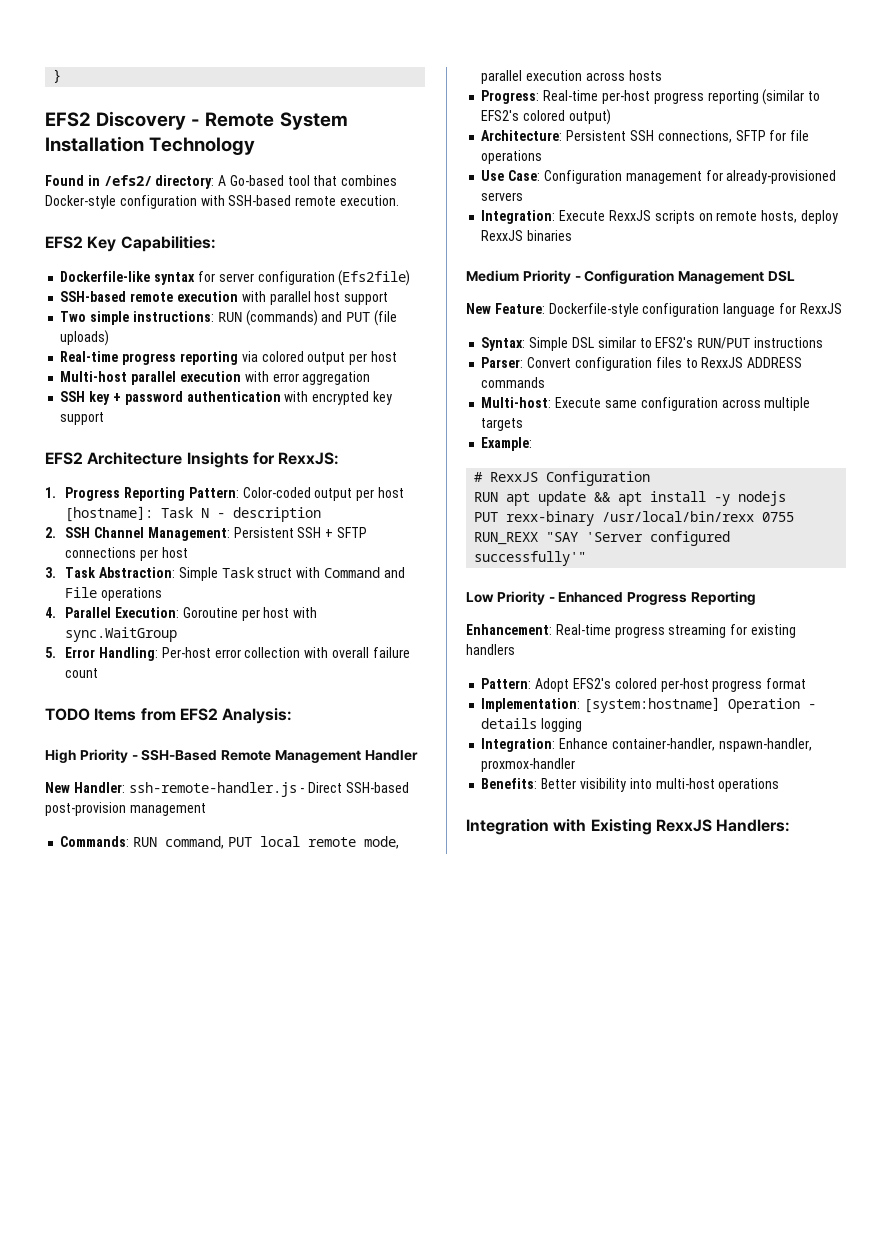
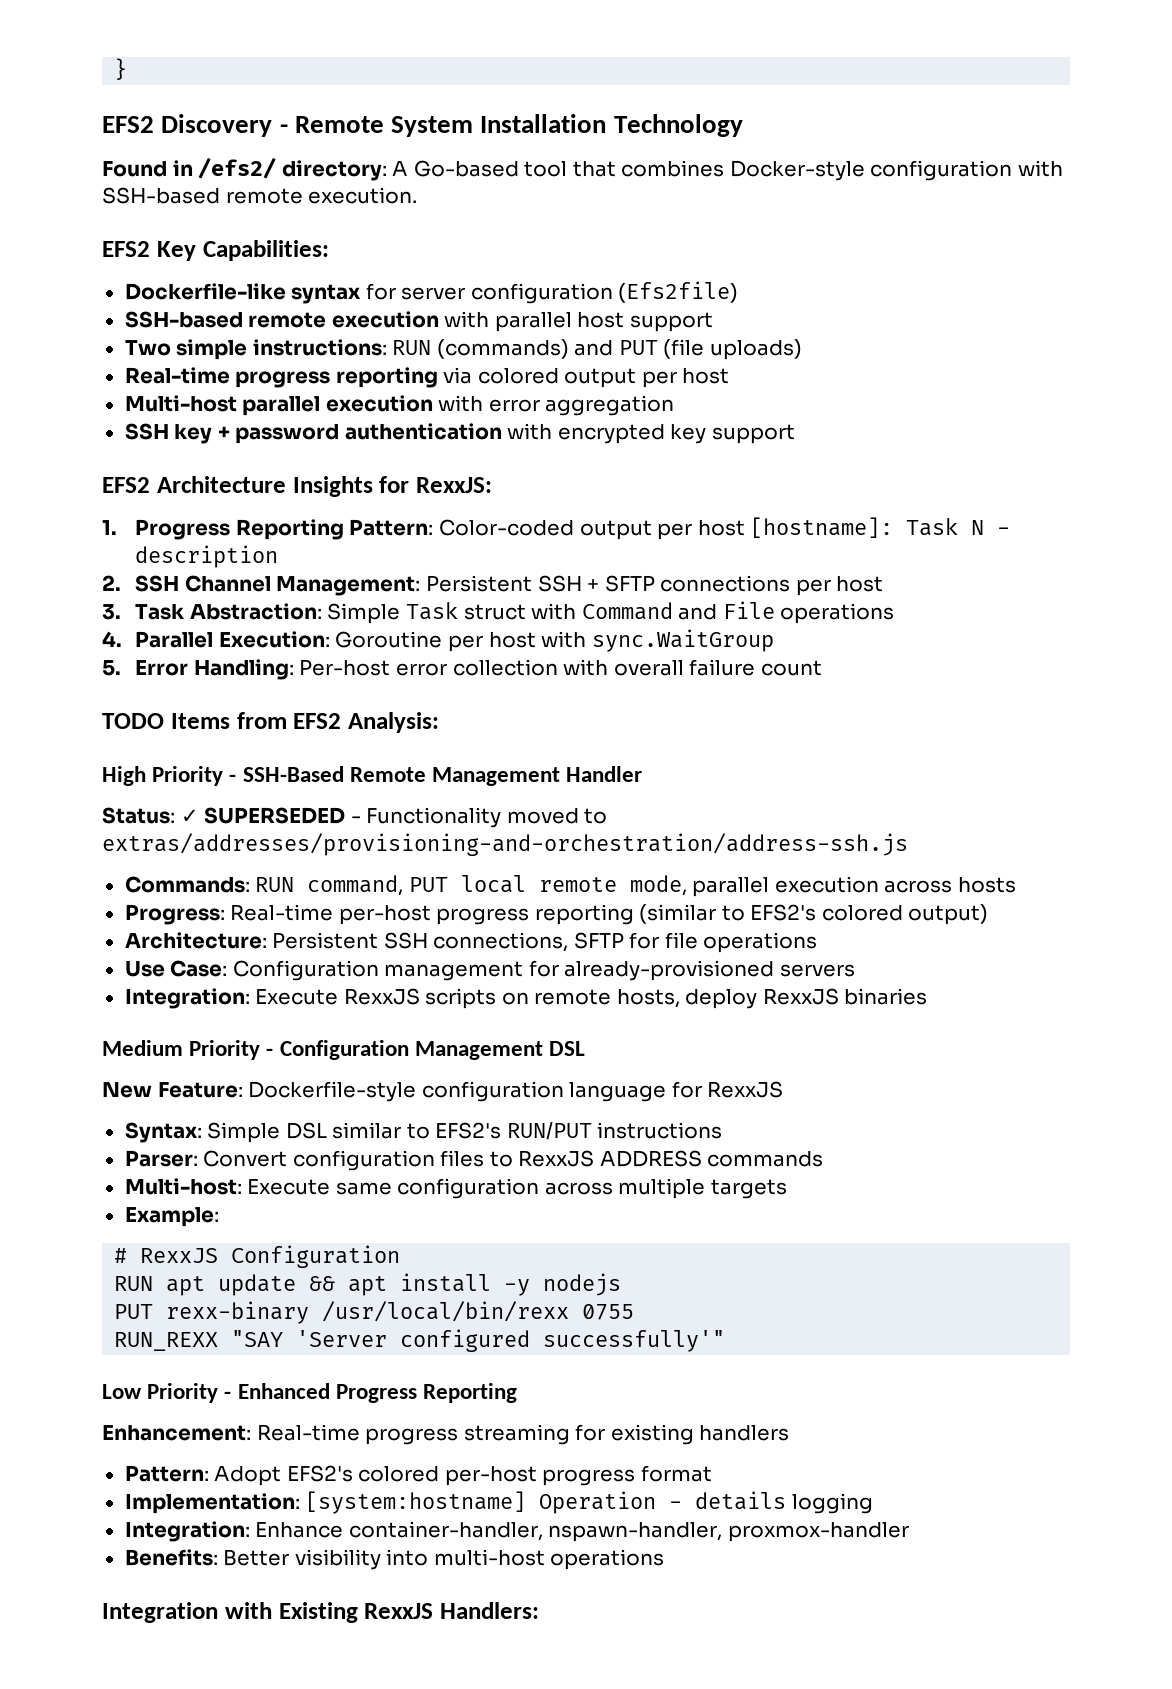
[45,782,409,797] [45,802,206,816] New Handler: ssh-remote-handler.js - Direct SSH-based post-provision management -> [102,807,608,828] [102,833,908,856] Status: ✓ SUPERSEDED - Functionality moved to extras/addresses/provisioning-and-orchestration/address-ssh.js

